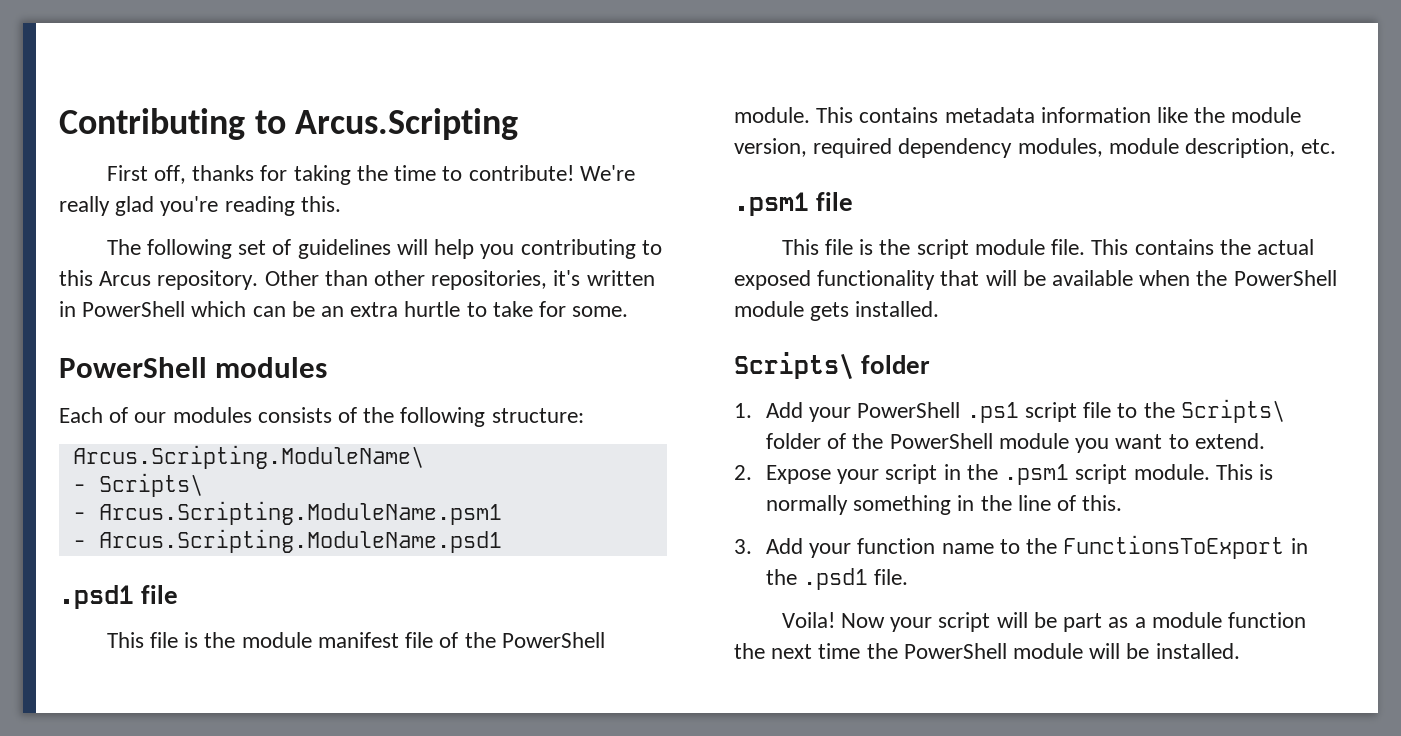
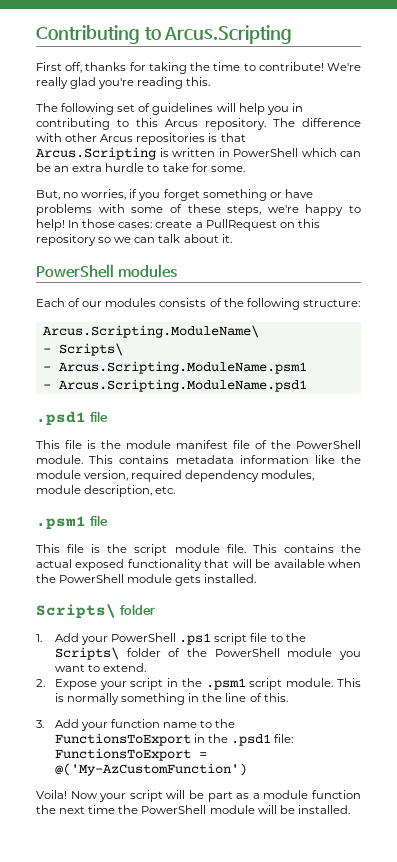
(515, 251) none -> [291,103,303,112] in
[264,270,581,290] Other than other repositories, it's -> [273,118,361,127] [36,133,246,145] [36,147,169,160] The difference with other Arcus repositories is that Arcus.Scripting is
[404,301,461,317] hurtle -> [105,163,145,172] hurdle
(629, 311) none -> [36,189,313,201] [36,204,361,216] [36,219,320,231] [36,234,232,246] // But, no worries, if you forget something or have problems with some of these steps, we're happy to help! In those cases: create a PullRequest on this repository so we can talk about it.
[874,569,909,585] file. -> [274,734,294,743] [54,748,207,761] [54,763,247,776] file: FunctionsToExport = @('My-AzCustomFunction')

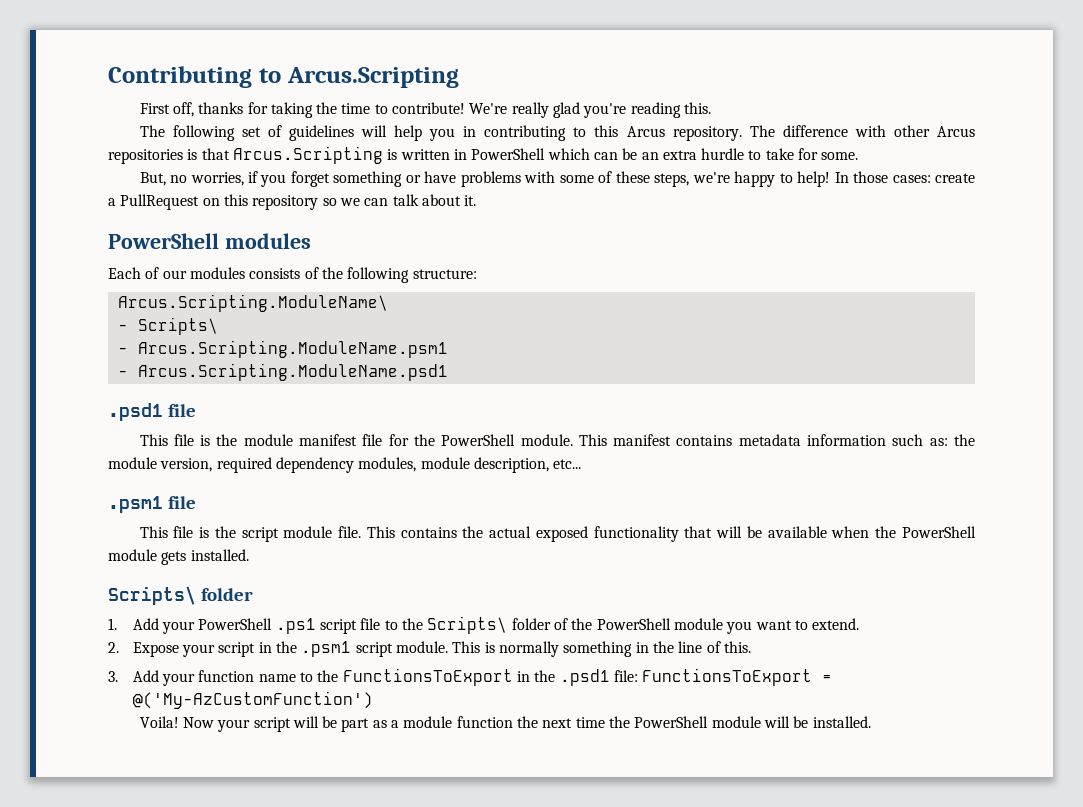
[255,440,267,449] of -> [388,434,409,446] for
(114, 459) none -> [613,434,672,446] manifest
[314,455,335,464] like -> [892,434,948,446] such as:
[155,486,176,494] etc. -> [553,459,582,469] etc...

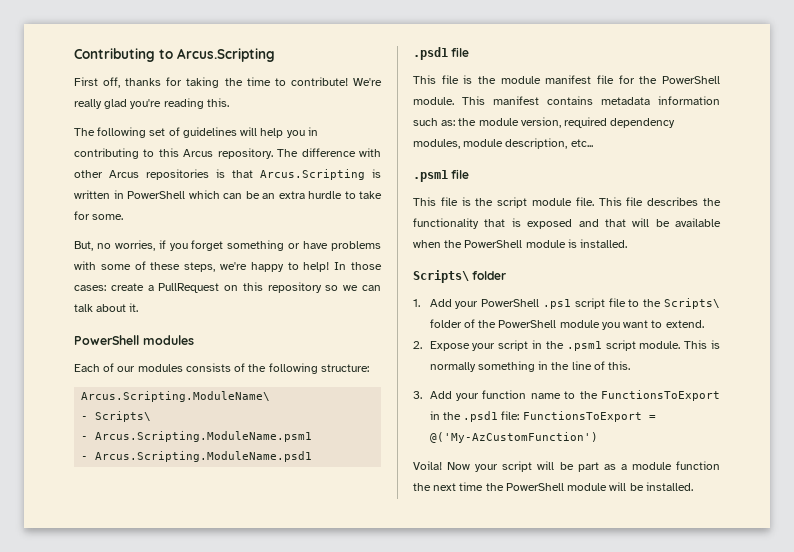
[400,526,679,542] contains the actual exposed functionality -> [626,197,721,206] [413,218,599,229] file describes the functionality that is exposed and
[161,551,187,565] gets -> [567,239,577,248] is

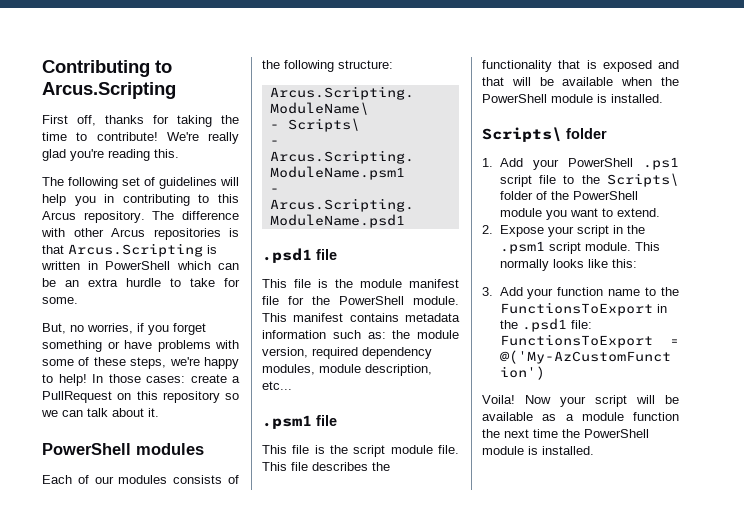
[711,340,720,349] [429,361,631,372] is normally something in the line of this. -> [499,259,637,271] normally looks like this:
[577,462,599,472] part -> [482,412,533,421] available
[609,482,644,491] will be -> [528,446,538,455] is

